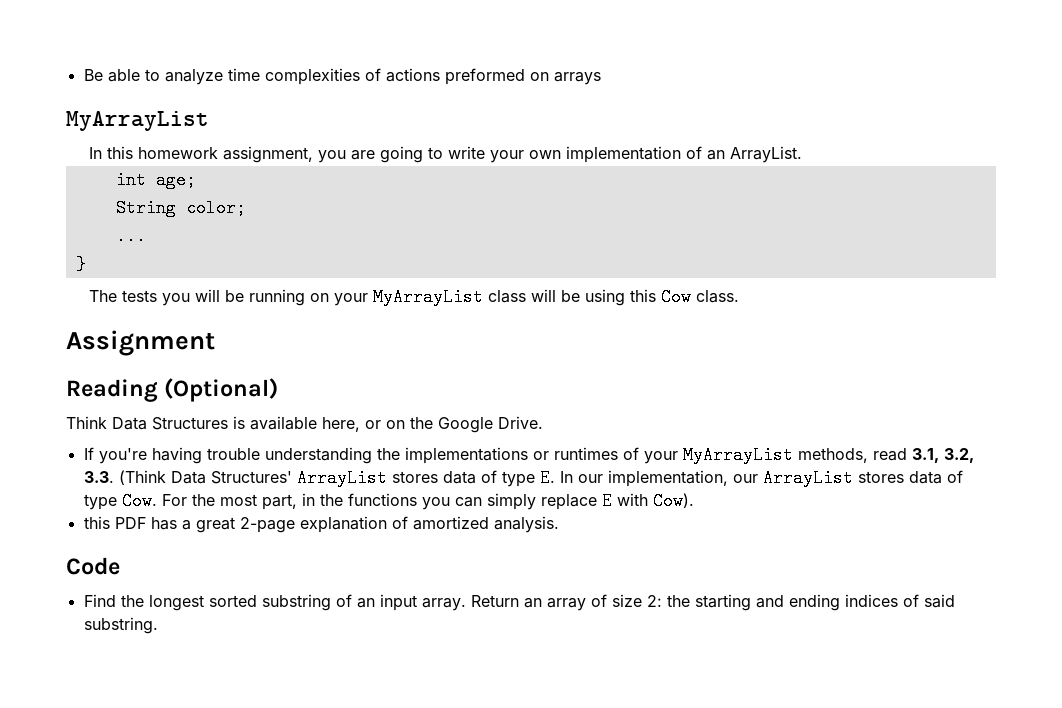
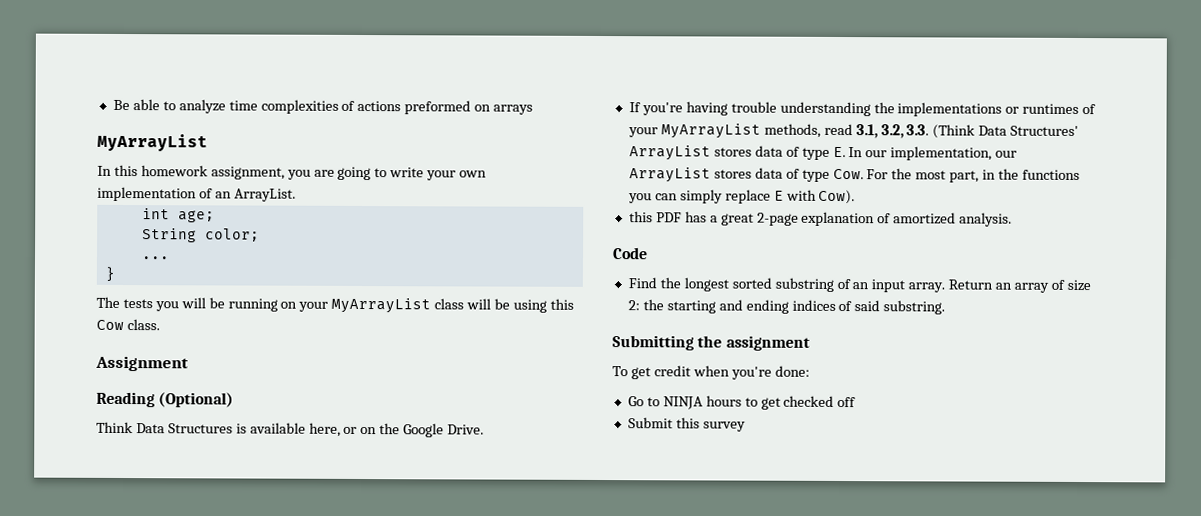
(158, 625) none -> [612,335,810,351] [612,365,810,380] [627,395,857,410] [627,417,746,432] // Submitting the assignment // To get credit when you're done: // Go to NINJA hours to get checked off // Submit this survey

